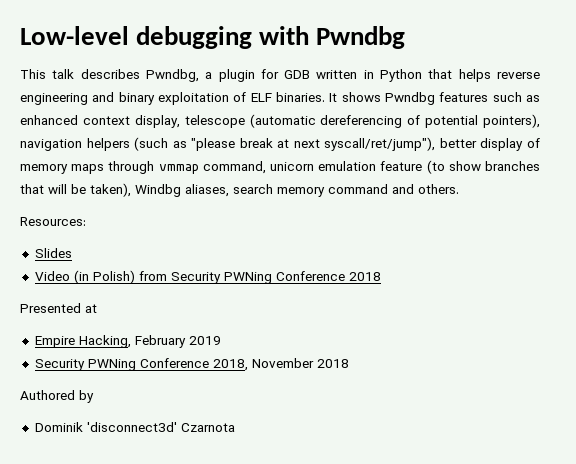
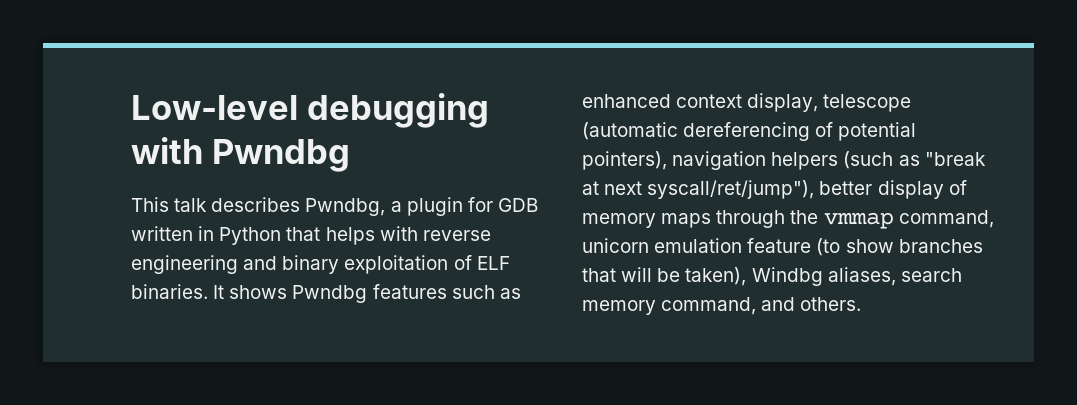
(491, 75) none -> [379,226,418,241] with
[191,138,273,151] "please break -> [924,152,986,166] "break
(155, 167) none -> [790,210,819,224] the
[328,184,388,194] command -> [661,297,757,315] command,
[20,217,86,226] [34,248,72,258] [34,270,381,284] [20,303,97,313] [34,335,221,348] [34,358,349,371] [20,390,94,403] [34,422,235,432] // Resources: // Slides // Video (in Polish) from Security PWNing Conference 2018 // Presented at // Empire Hacking, February 2019 // Security PWNing Conference 2018, November 2018 // Authored by // Dominik 'disconnect3d' Czarnota -> (862, 304) none

